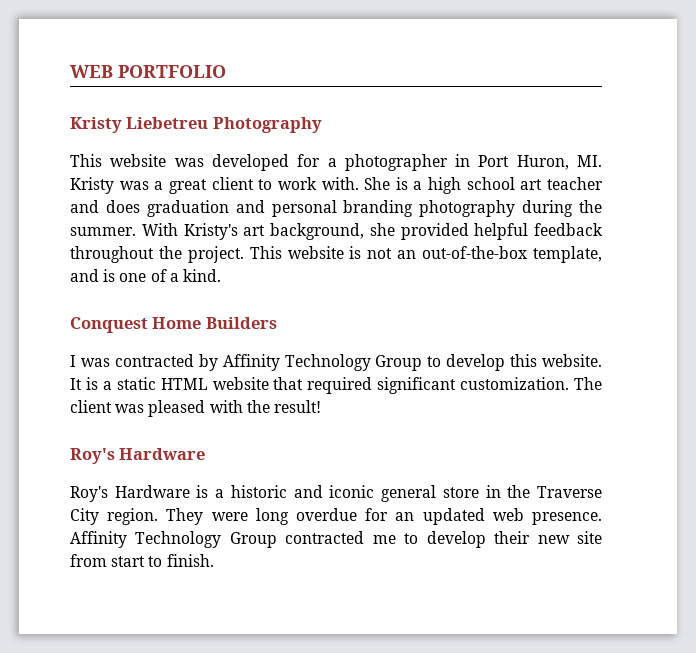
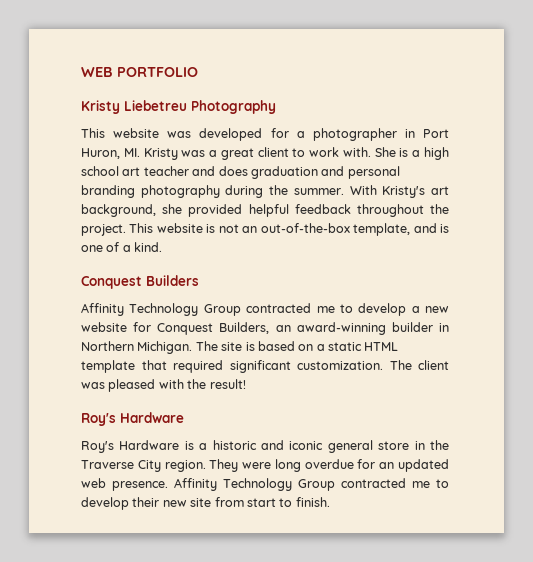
[152,317,202,329] Home -> (142, 282) none
[70,354,602,371] [70,377,98,390] I was contracted by Affinity Technology Group to develop this website. It is -> [81,303,449,316] [81,322,449,335] [81,341,314,354] Affinity Technology Group contracted me to develop a new website for Conquest Builders, an award-winning builder in Northern Michigan. The site is based on
[212,377,269,390] website -> [81,360,135,373] template

